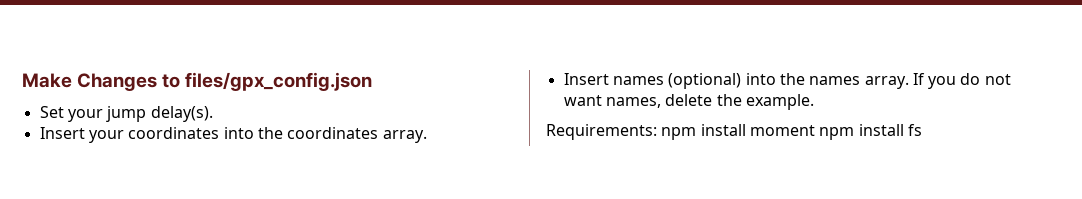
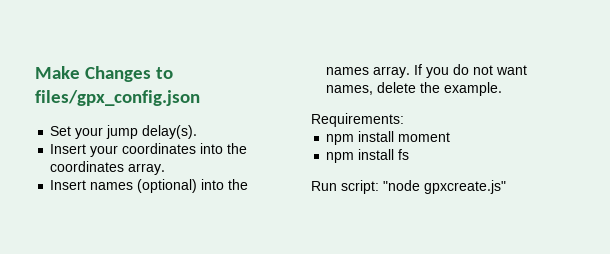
(657, 132) none -> (404, 120) //
(815, 130) none -> (451, 137) //
(922, 130) none -> [311,180,506,194] // Run script: "node gpxcreate.js"

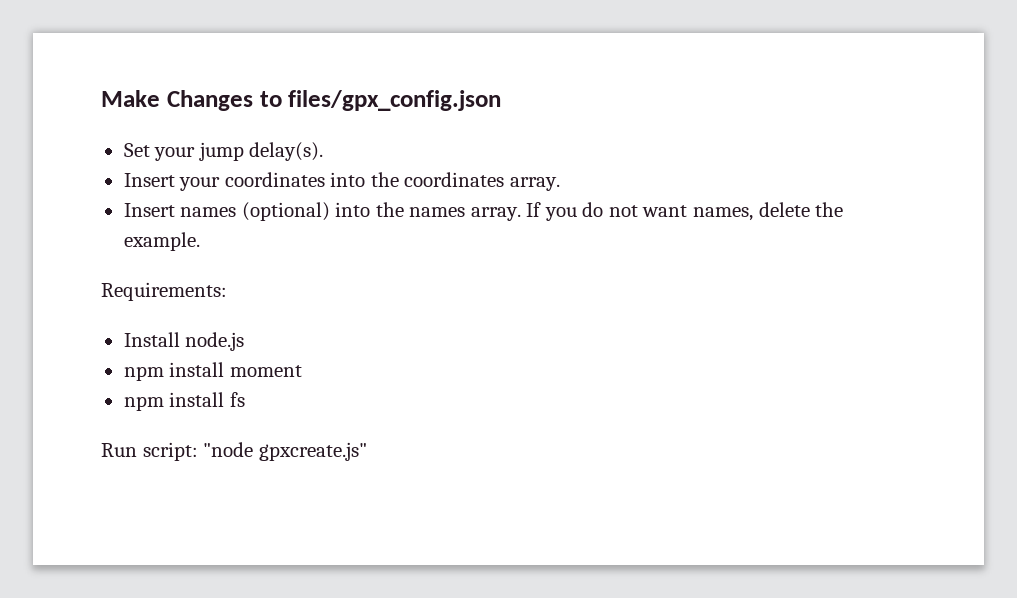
(404, 120) none -> [123,332,245,351] // Install node.js

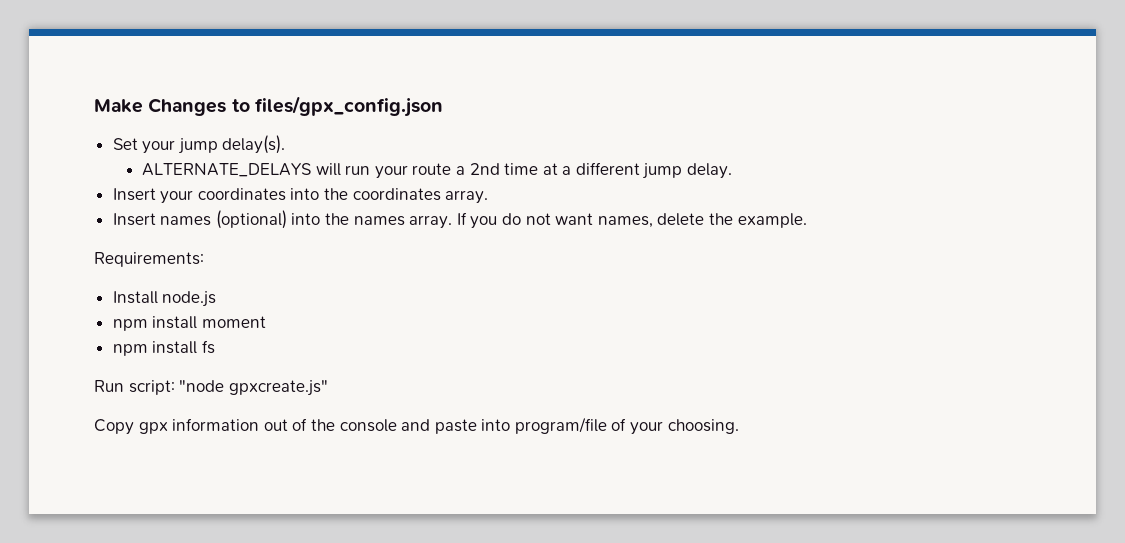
(324, 151) none -> [141,162,733,179] // ALTERNATE_DELAYS will run your route a 2nd time at a different jump delay.
(367, 451) none -> [94,417,739,435] // Copy gpx information out of the console and paste into program/file of your choosing.

